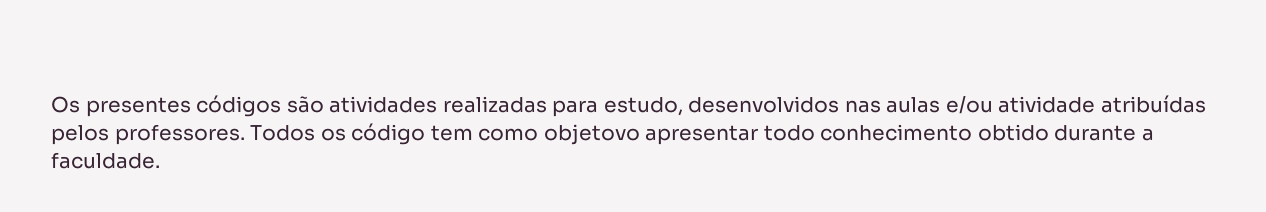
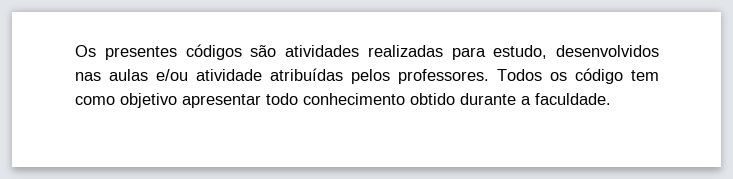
[543,124,640,145] objetovo -> [120,93,177,108] objetivo

